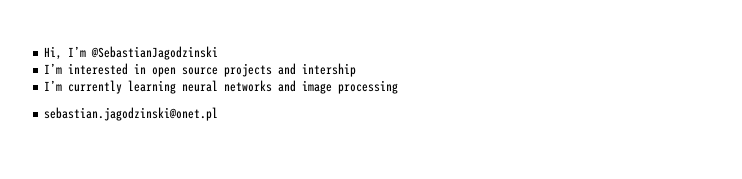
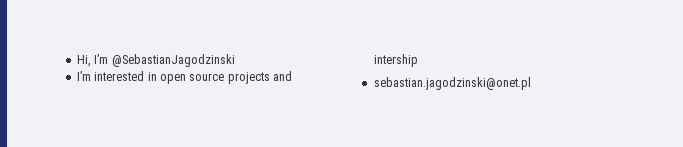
[44,80,399,94] // I’m currently learning neural networks and image processing -> (418, 60) none

